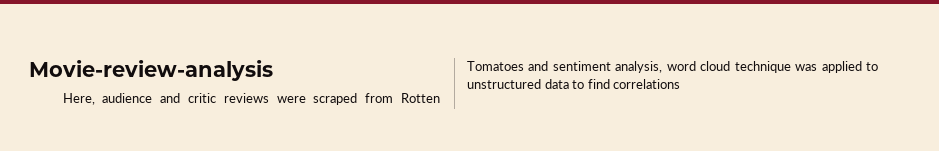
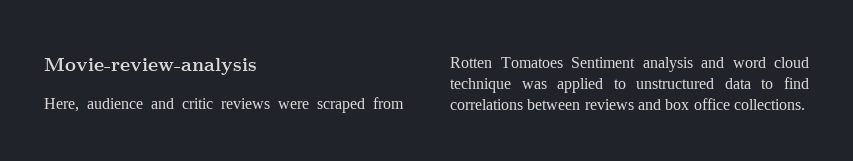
[528,61,663,73] and sentiment analysis, -> [571,57,724,72] Sentiment analysis and
(681, 84) none -> [527,98,805,110] between reviews and box office collections.

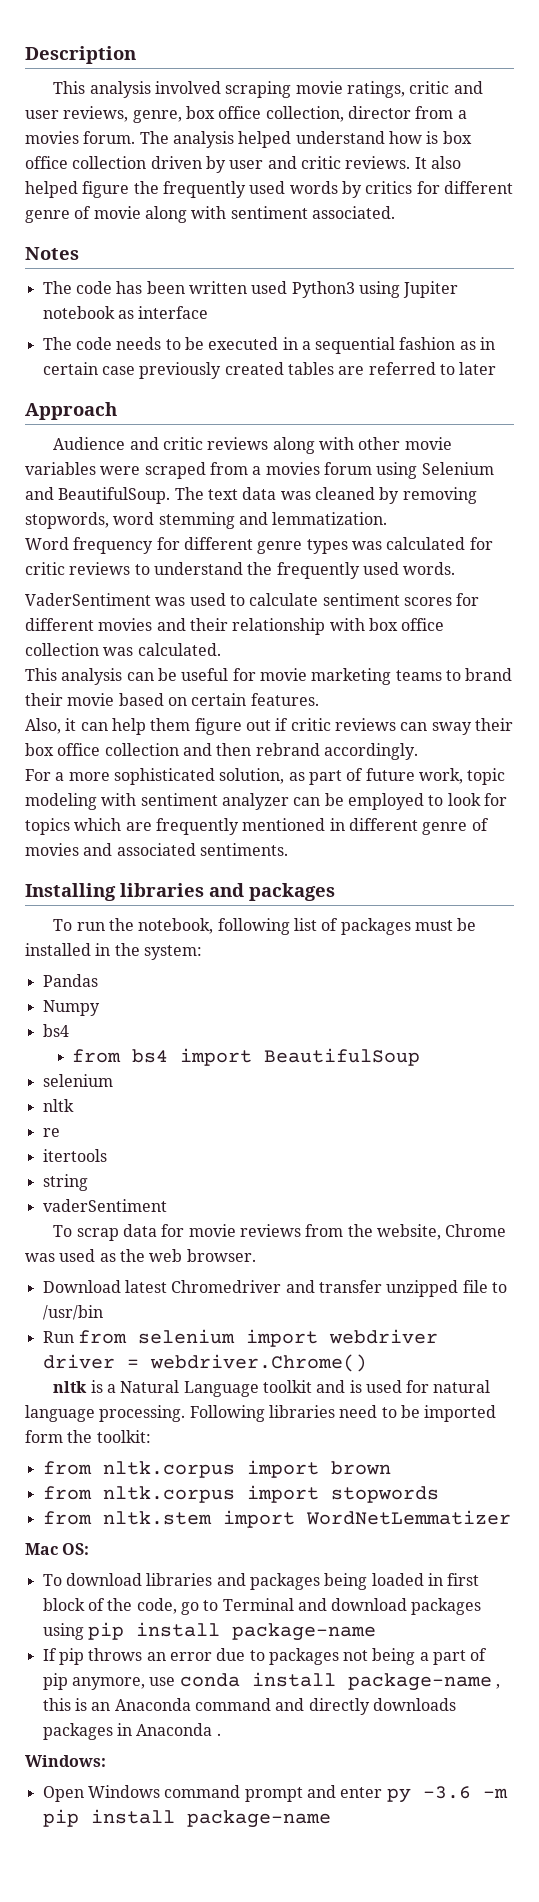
[44,57,257,75] [44,97,404,113] [450,57,809,72] [450,77,809,93] [450,98,805,110] Movie-review-analysis // Here, audience and critic reviews were scraped from Rotten Tomatoes Sentiment analysis and word cloud technique was applied to unstructured data to find correlations between reviews and box office collections. -> [25,46,136,64] [53,81,483,98] [25,106,467,123] [25,131,472,148] [25,156,461,173] [25,181,513,198] [25,206,395,223] [25,247,79,260] [42,281,459,298] [42,306,209,319] [42,337,496,354] [42,362,497,379] [25,402,117,420] [53,437,452,454] [25,462,494,479] [25,487,477,504] [25,512,388,529] [25,537,493,554] [25,562,456,579] [25,593,480,606] [25,618,445,635] [25,643,221,656] [25,668,513,685] [25,693,319,706] [25,718,513,735] [25,743,418,760] [25,768,506,785] [25,793,507,810] [25,818,489,835] [25,843,288,856] [25,883,335,901] [53,918,477,935] [25,943,202,960] [42,974,98,987] [42,1000,100,1016] [42,1024,69,1037] [72,1048,421,1066] [42,1074,113,1087] [42,1099,74,1112] [42,1128,60,1137] [42,1149,107,1162] [42,1174,88,1191] [42,1199,167,1212] [53,1224,507,1241] [25,1249,256,1262] [42,1280,507,1297] [42,1305,103,1320] [42,1329,438,1347] [42,1354,367,1372] [53,1380,491,1397] [25,1405,497,1422] [25,1430,151,1443] [42,1460,391,1478] [42,1485,439,1503] [42,1510,511,1528] [25,1543,90,1555] [42,1573,480,1590] [42,1598,482,1615] [42,1622,376,1641] [42,1648,488,1665] [42,1672,500,1691] [42,1698,456,1715] [42,1723,221,1740] [25,1755,106,1767] [42,1785,508,1803] [42,1809,331,1828] Description // This analysis involved scraping movie ratings, critic and user reviews, genre, box office collection, director from a movies forum. The analysis helped understand how is box office collection driven by user and critic reviews. It also helped figure the frequently used words by critics for different genre of movie along with sentiment associated. // Notes // The code has been written used Python3 using Jupiter notebook as interface // The code needs to be executed in a sequential fashion as in certain case previously created tables are referred to later // Approach // Audience and critic reviews along with other movie variables were scraped from a movies forum using Selenium and BeautifulSoup. The text data was cleaned by removing stopwords, word stemming and lemmatization. // Word frequency for different genre types was calculated for critic reviews to understand the frequently used words. // VaderSentiment was used to calculate sentiment scores for different movies and their relationship with box office collection was calculated. // This analysis can be useful for movie marketing teams to brand their movie based on certain features. // Also, it can help them figure out if critic reviews can sway their box office collection and then rebrand accordingly. // For a more sophisticated solution, as part of future work, topic modeling with sentiment analyzer can be employed to look for topics which are frequently mentioned in different genre of movies and associated sentiments. // Installing libraries and packages // To run the notebook, following list of packages must be installed in the system: // Pandas // Numpy // bs4 // from bs4 import BeautifulSoup // selenium // nltk // re // itertools // string // vaderSentiment // To scrap data for movie reviews from the website, Chrome was used as the web browser. // Download latest Chromedriver and transfer unzipped file to /usr/bin // Run from selenium import webdriver driver = webdriver.Chrome() // nltk is a Natural Language toolkit and is used for natural language processing. Following libraries need to be imported form the toolkit: // from nltk.corpus import brown // from nltk.corpus import stopwords // from nltk.stem import WordNetLemmatizer // Mac OS: // To download libraries and packages being loaded in first block of the code, go to Terminal and download packages using pip install package-name // If pip throws an error due to packages not being a part of pip anymore, use conda install package-name , this is an Anaconda command and directly downloads packages in Anaconda . // Windows: // Open Windows command prompt and enter py -3.6 -m pip install package-name

